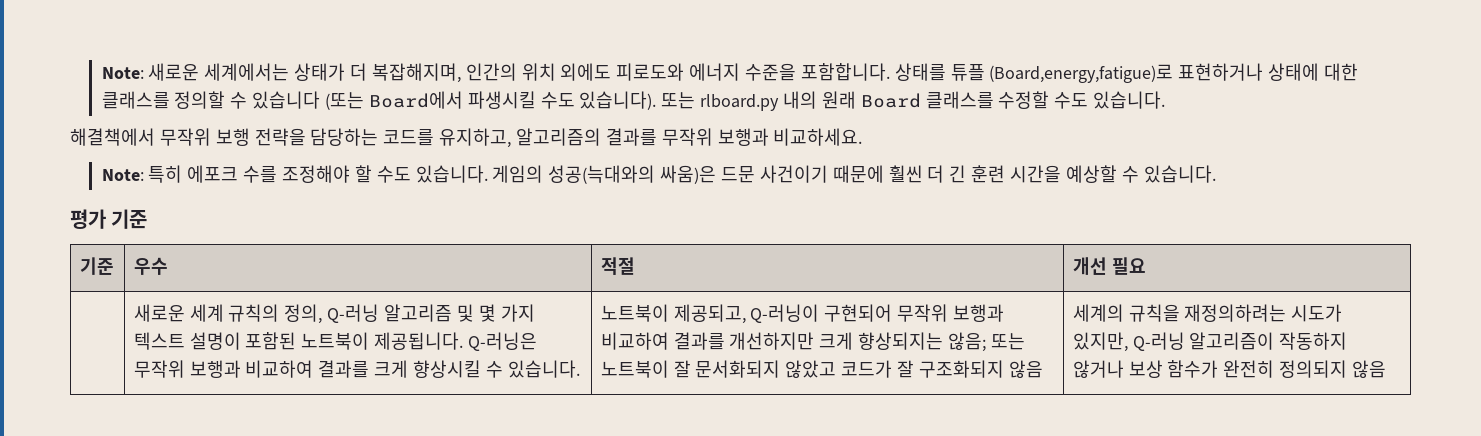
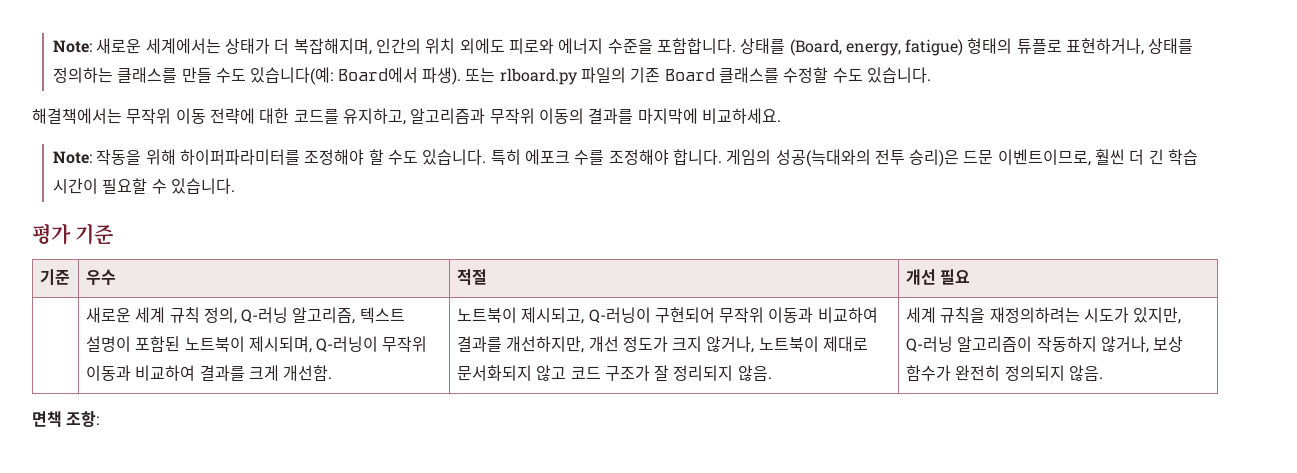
[616,63,685,81] 피로도와 -> [508,38,554,54] 피로와
[950,63,1359,83] [101,91,856,111] 튜플 (Board,energy,fatigue)로 표현하거나 상태에 대한 클래스를 정의할 수 있습니다 (또는 Board에서 파생시킬 수도 있습니다). 또는 rlboard.py 내의 원래 -> [789,38,1194,56] [53,67,661,85] (Board, energy, fatigue) 형태의 튜플로 표현하거나, 상태를 정의하는 클래스를 만들 수도 있습니다(예: Board에서 파생). 또는 rlboard.py 파일의 기존
[70,128,863,148] [101,165,1117,184] 해결책에서 무작위 보행 전략을 담당하는 코드를 유지하고, 알고리즘의 결과를 무작위 보행과 비교하세요. // Note: 특히 에포크 수를 조정해야 할 수도 있습니다. 게임의 성공(늑대와의 싸움)은 드문 사건이기 때문에 훨씬 더 긴 훈련 시간을 예상할 -> [32,108,781,125] [53,149,1199,167] [53,178,148,194] 해결책에서는 무작위 이동 전략에 대한 코드를 유지하고, 알고리즘과 무작위 이동의 결과를 마지막에 비교하세요. // Note: 작동을 위해 하이퍼파라미터를 조정해야 할 수도 있습니다. 특히 에포크 수를 조정해야 합니다. 게임의 성공(늑대와의 전투 승리)은 드문 이벤트이므로, 훨씬 더 긴 학습 시간이 필요할
[228,304,280,322] 규칙의 -> [169,307,200,323] 규칙
[383,304,535,322] [133,332,537,351] [133,360,580,378] [600,304,746,324] 알고리즘 및 몇 가지 텍스트 설명이 포함된 노트북이 제공됩니다. Q-러닝은 무작위 보행과 비교하여 결과를 크게 향상시킬 수 있습니다. | 노트북이 제공되고, -> [292,307,405,324] [85,336,428,353] [85,365,333,381] [456,307,585,324] 알고리즘, 텍스트 설명이 포함된 노트북이 제시되며, Q-러닝이 무작위 이동과 비교하여 결과를 크게 개선함. | 노트북이 제시되고,
[952,304,1004,322] [600,332,1025,352] [600,360,1043,378] [1072,304,1124,322] 보행과 비교하여 결과를 개선하지만 크게 향상되지는 않음; 또는 노트북이 잘 문서화되지 않았고 코드가 잘 구조화되지 않음 | 세계의 -> [768,307,878,323] [456,336,869,353] [456,365,772,381] [905,307,936,323] 이동과 비교하여 결과를 개선하지만, 개선 정도가 크지 않거나, 노트북이 제대로 문서화되지 않고 코드 구조가 잘 정리되지 않음. | 세계
[1072,360,1124,378] 않거나 -> [1100,336,1149,353] 않거나,
[1351,360,1386,378] 않음 -> [1068,365,1103,381] [32,411,100,427] 않음. // 면책 조항:

